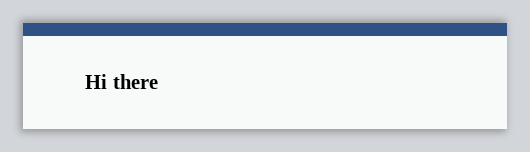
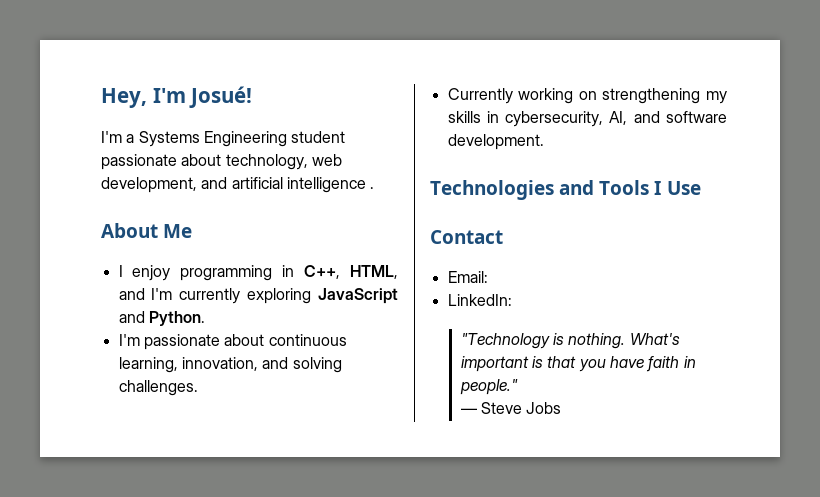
[85,74,158,89] Hi there -> [101,86,253,108] [101,131,346,147] [101,154,342,170] [101,177,375,193] [101,223,193,238] [118,265,398,281] [118,288,398,304] [118,311,205,326] [118,334,347,350] [118,357,342,373] [118,380,198,396] [447,88,727,104] [447,111,727,127] [447,134,544,150] [430,180,701,200] [430,230,503,244] [447,271,488,283] [447,294,512,306] [460,333,680,349] [460,356,696,372] [459,379,518,395] [460,402,562,414] Hey, I'm Josué! // I'm a Systems Engineering student passionate about technology, web development, and artificial intelligence . // About Me // I enjoy programming in C++, HTML, and I'm currently exploring JavaScript and Python. // I'm passionate about continuous learning, innovation, and solving challenges. // Currently working on strengthening my skills in cybersecurity, AI, and software development. // Technologies and Tools I Use // Contact // Email: // LinkedIn: // "Technology is nothing. What's important is that you have faith in people." // — Steve Jobs

